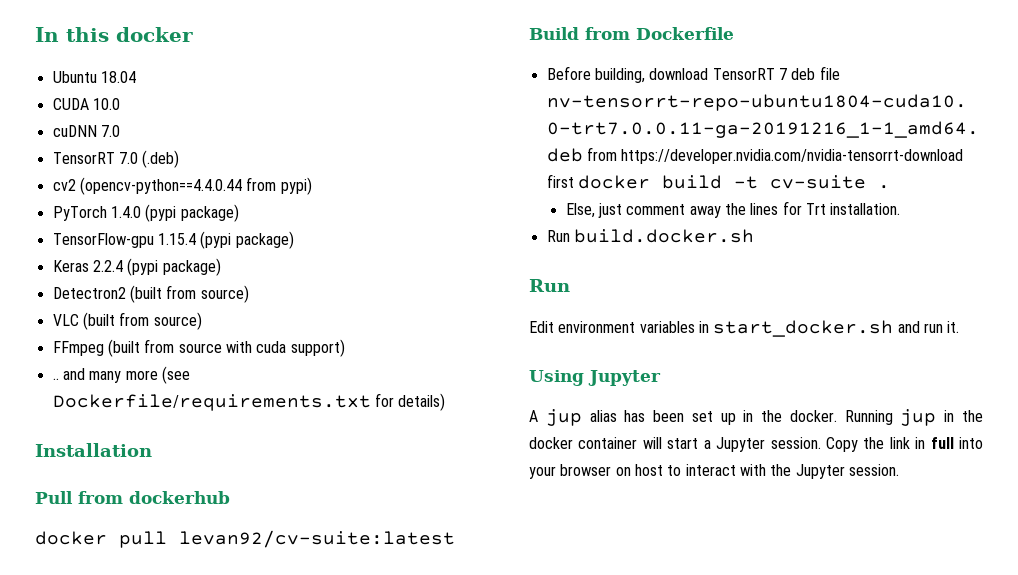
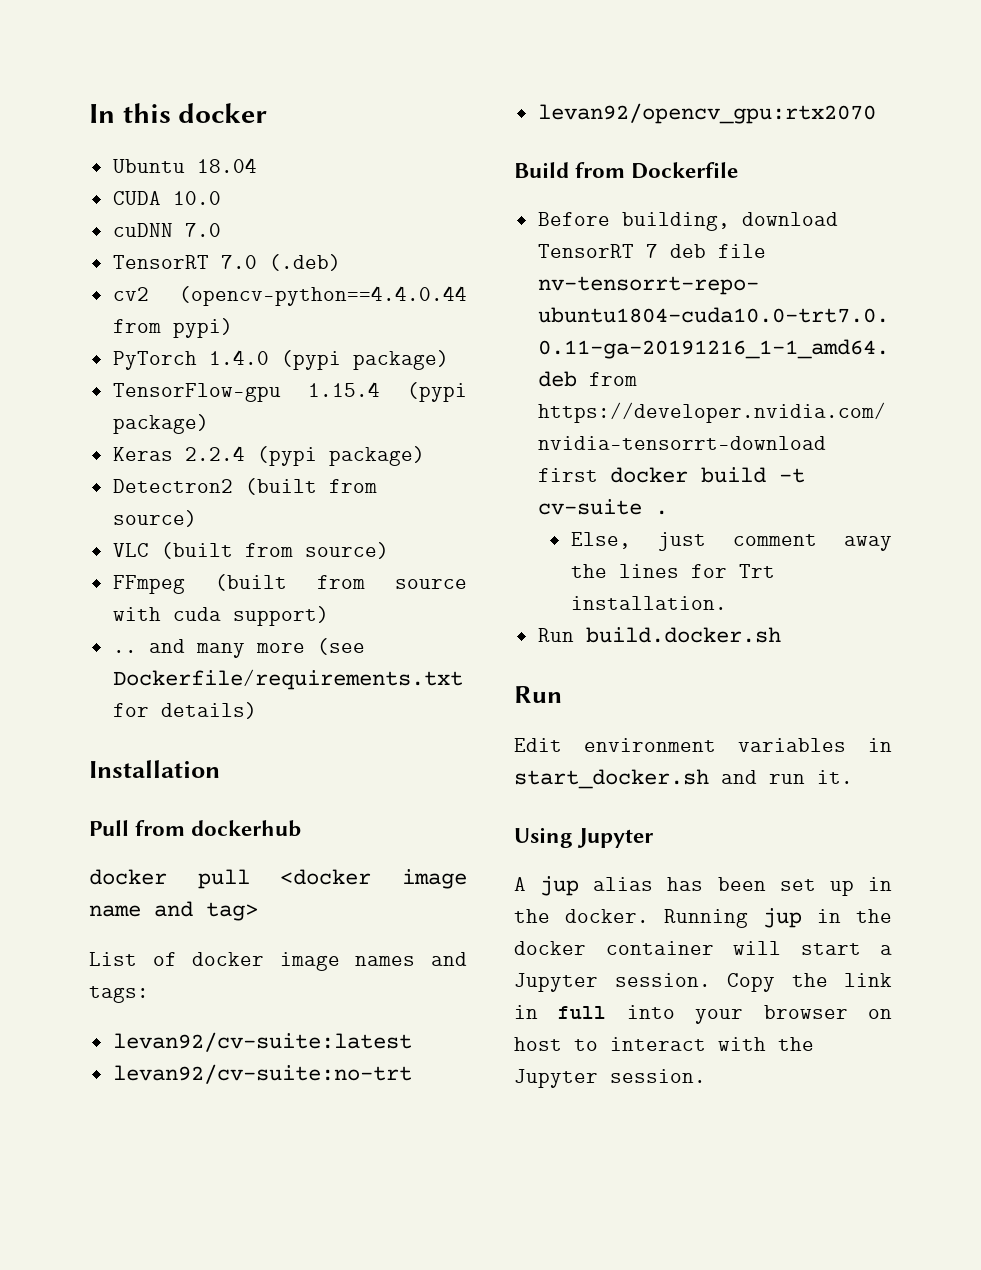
(167, 539) none -> [280,869,467,889] [89,901,258,921] [89,952,467,971] [89,986,149,1003] <docker image name and tag> // List of docker image names and tags: //
(455, 539) none -> [112,1064,412,1084] [537,103,876,124] // levan92/cv-suite:no-trt // levan92/opencv_gpu:rtx2070

